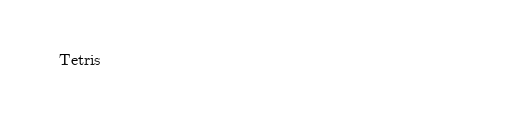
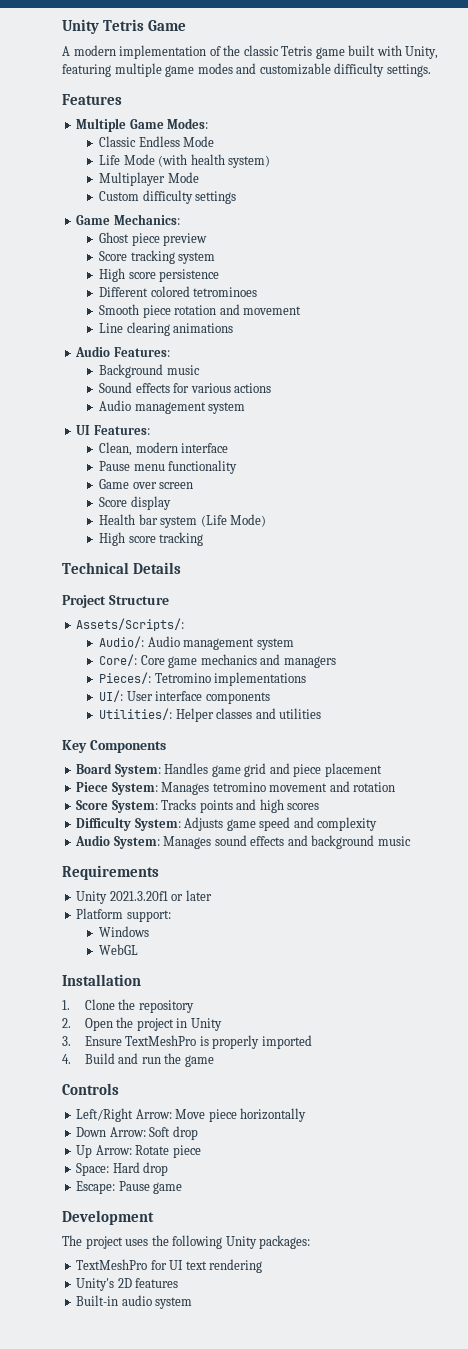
[59,54,100,65] Tetris -> [62,19,187,34] [62,45,439,59] [62,63,431,77] [62,94,122,105] [76,118,209,132] [99,136,215,147] [99,154,271,168] [99,172,199,186] [99,190,237,204] [76,214,180,225] [99,232,208,246] [99,250,216,264] [99,268,220,282] [99,286,258,297] [99,304,302,318] [99,322,234,336] [75,346,170,357] [99,364,200,378] [99,382,272,393] [99,400,246,414] [76,425,150,435] [99,442,229,456] [99,460,238,474] [99,479,194,489] [99,496,171,510] [99,514,267,528] [99,532,204,546] [62,562,181,574] [62,595,169,608] [76,618,185,631] [99,636,294,650] [99,654,336,668] [99,672,307,686] [99,690,270,704] [99,708,322,722] [62,740,166,753] [76,763,382,777] [76,781,396,795] [76,799,320,813] [76,817,378,831] [75,835,411,849] [62,865,159,880] [76,890,212,904] [76,908,171,922] [99,926,150,937] [99,944,139,955] [62,974,141,986] [62,999,194,1013] [62,1017,222,1031] [62,1035,312,1049] [62,1053,214,1067] [62,1083,119,1095] [76,1108,307,1122] [76,1126,198,1140] [76,1145,201,1158] [76,1162,169,1176] [76,1181,183,1194] [62,1210,154,1225] [62,1235,311,1249] [76,1259,263,1273] [76,1278,179,1291] [76,1295,193,1309] Unity Tetris Game // A modern implementation of the classic Tetris game built with Unity, featuring multiple game modes and customizable difficulty settings. // Features // Multiple Game Modes: // Classic Endless Mode // Life Mode (with health system) // Multiplayer Mode // Custom difficulty settings // Game Mechanics: // Ghost piece preview // Score tracking system // High score persistence // Different colored tetrominoes // Smooth piece rotation and movement // Line clearing animations // Audio Features: // Background music // Sound effects for various actions // Audio management system // UI Features: // Clean, modern interface // Pause menu functionality // Game over screen // Score display // Health bar system (Life Mode) // High score tracking // Technical Details // Project Structure // Assets/Scripts/: // Audio/: Audio management system // Core/: Core game mechanics and managers // Pieces/: Tetromino implementations // UI/: User interface components // Utilities/: Helper classes and utilities // Key Components // Board System: Handles game grid and piece placement // Piece System: Manages tetromino movement and rotation // Score System: Tracks points and high scores // Difficulty System: Adjusts game speed and complexity // Audio System: Manages sound effects and background music // Requirements // Unity 2021.3.20f1 or later // Platform support: // Windows // WebGL // Installation // 1. Clone the repository // 2. Open the project in Unity // 3. Ensure TextMeshPro is properly imported // 4. Build and run the game // Controls // Left/Right Arrow: Move piece horizontally // Down Arrow: Soft drop // Up Arrow: Rotate piece // Space: Hard drop // Escape: Pause game // Development // The project uses the following Unity packages: // TextMeshPro for UI text rendering // Unity's 2D features // Built-in audio system

